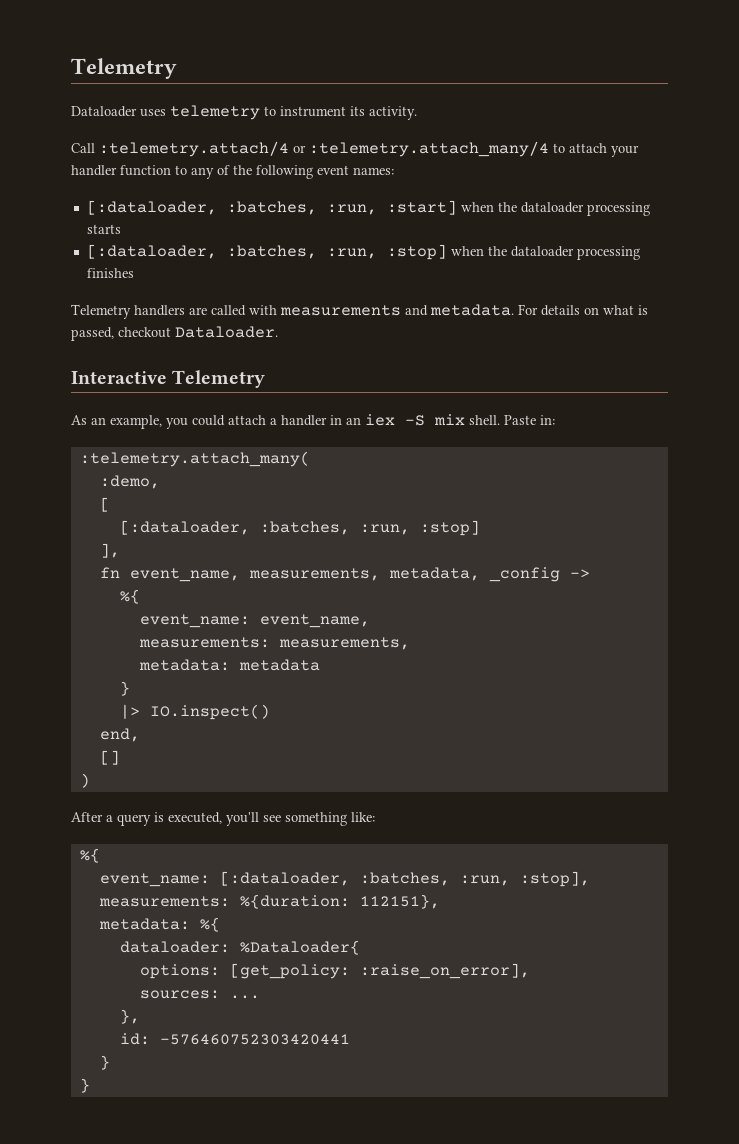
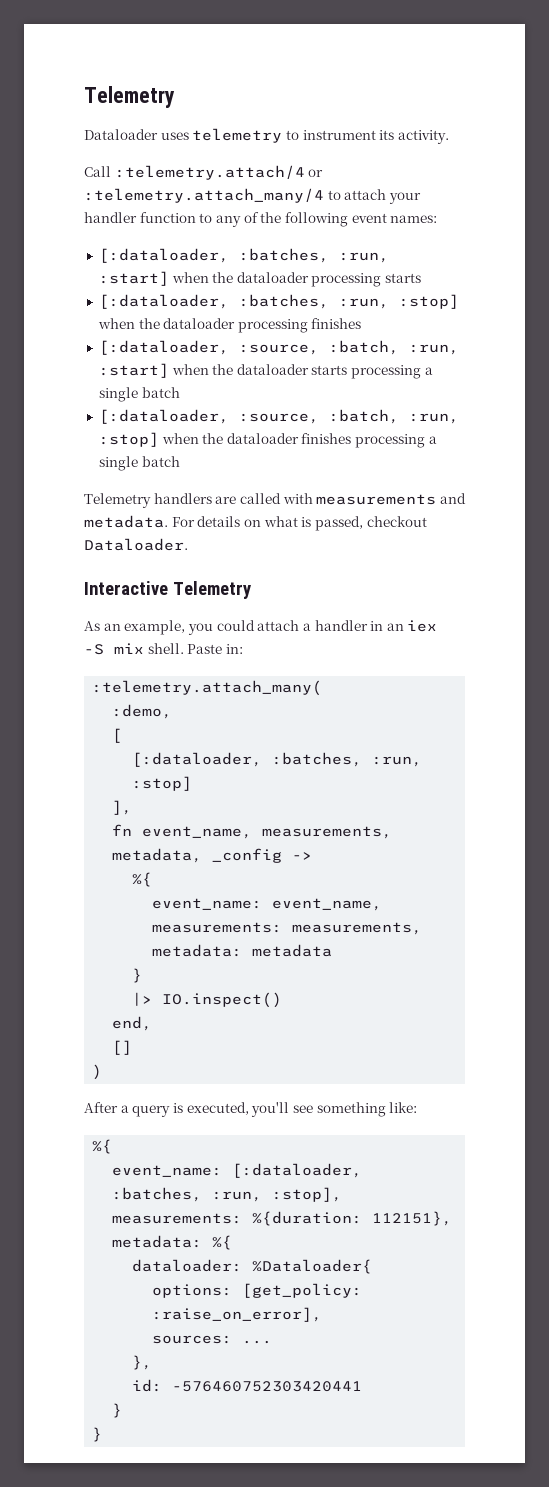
(134, 273) none -> [98,340,459,355] [98,363,433,379] [98,387,180,402] [98,409,459,424] [98,432,437,448] [98,456,180,471] // [:dataloader, :source, :batch, :run, :start] when the dataloader starts processing a single batch // [:dataloader, :source, :batch, :run, :stop] when the dataloader finishes processing a single batch

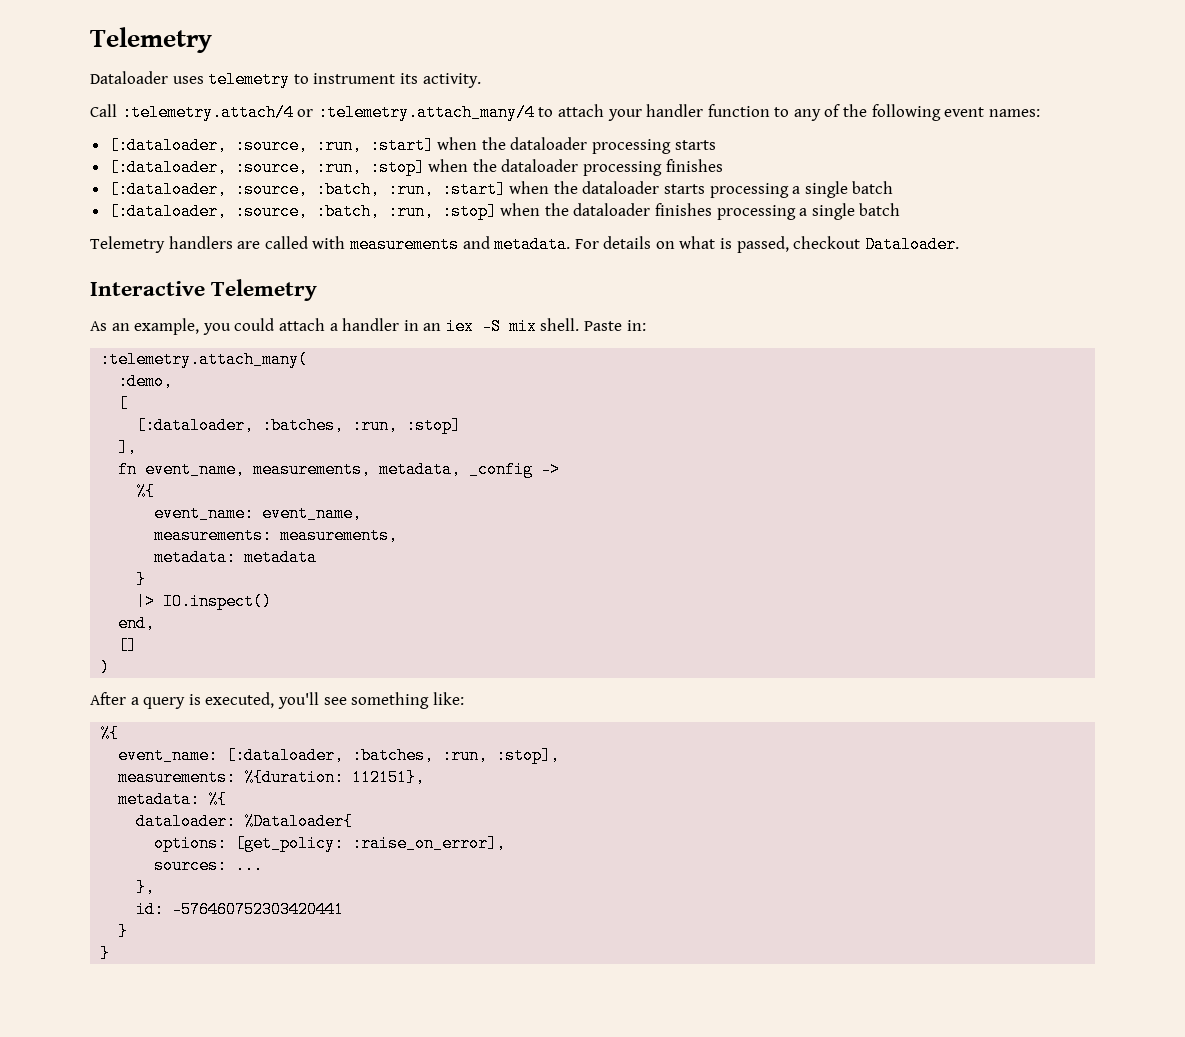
[238,248,329,263] :batches, -> [234,137,308,154] :source,
[238,294,329,309] :batches, -> [234,159,308,176] :source,

